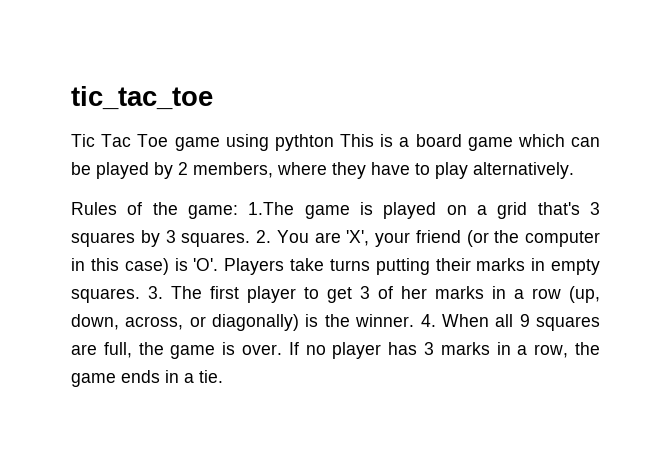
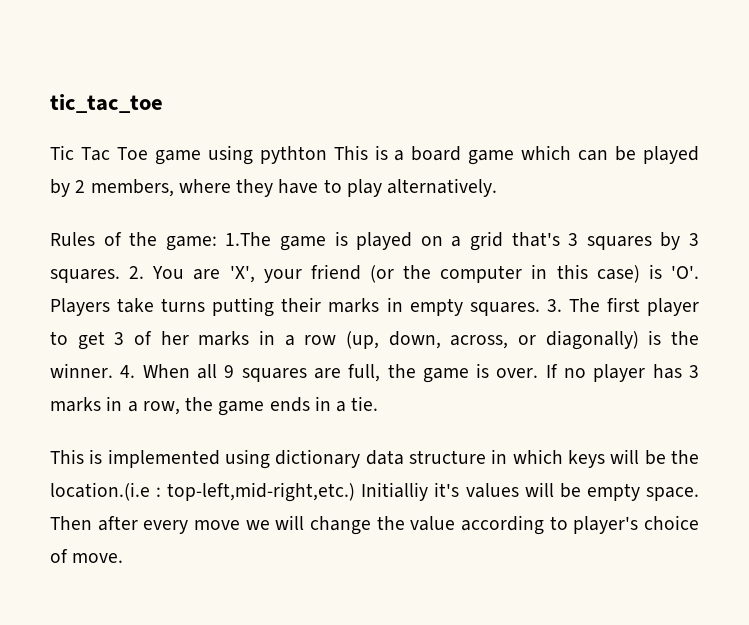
(223, 376) none -> [50,449,699,469] [50,482,699,502] [50,515,699,535] [50,549,124,563] // This is implemented using dictionary data structure in which keys will be the location.(i.e : top-left,mid-right,etc.) Initialliy it's values will be empty space. Then after every move we will change the value according to player's choice of move.

